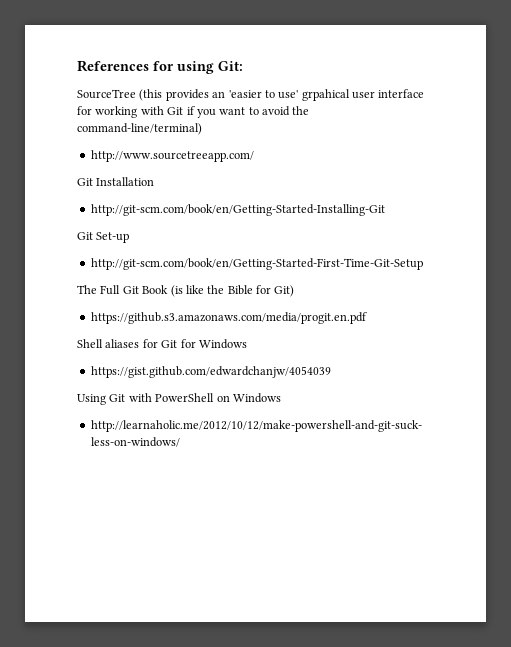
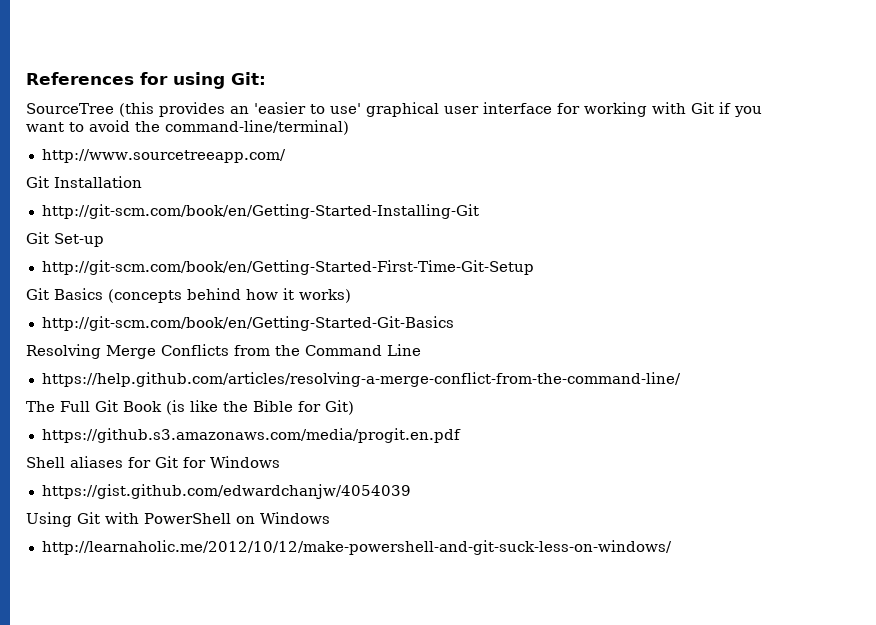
[301,89,350,101] grpahical -> [366,102,439,117] graphical
(423, 264) none -> [26,288,351,303] [41,316,454,331] [26,344,421,359] [41,372,681,387] // Git Basics (concepts behind how it works) // http://git-scm.com/book/en/Getting-Started-Git-Basics // Resolving Merge Conflicts from the Command Line // https://help.github.com/articles/resolving-a-merge-conflict-from-the-command-line/

